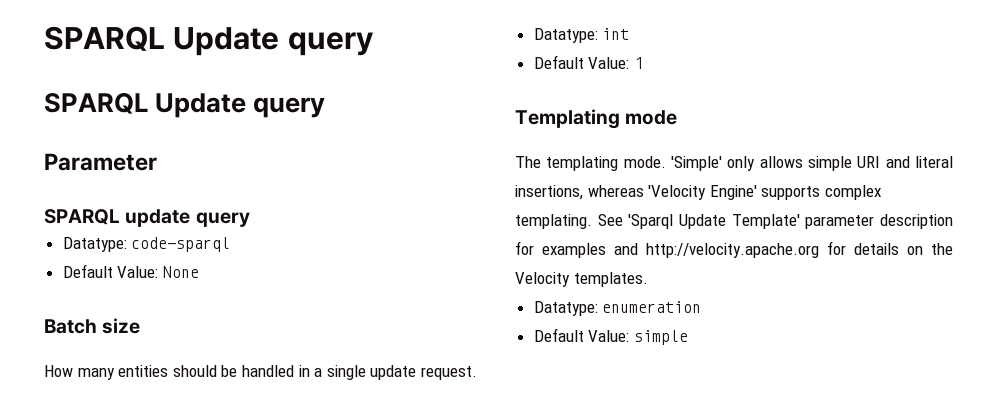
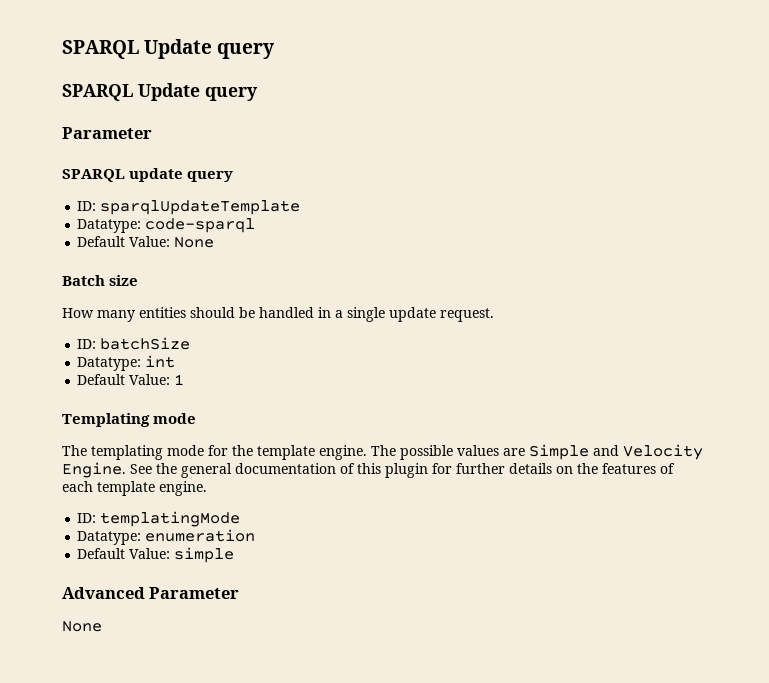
(250, 219) none -> [77,200,301,215] // ID: sparqlUpdateTemplate
(477, 373) none -> [77,337,191,350] // ID: batchSize
[623,156,953,171] [515,185,881,200] [515,214,953,229] [515,241,953,258] [515,272,648,287] mode. 'Simple' only allows simple URI and literal insertions, whereas 'Velocity Engine' supports complex templating. See 'Sparql Update Template' parameter description for examples and http://velocity.apache.org for details on the Velocity templates. -> [167,444,703,460] [62,462,675,478] [62,481,207,496] [77,511,241,527] mode for the template engine. The possible values are Simple and Velocity Engine. See the general documentation of this plugin for further details on the features of each template engine. // ID: templatingMode
(688, 337) none -> [62,587,240,599] [62,621,102,632] // Advanced Parameter // None

